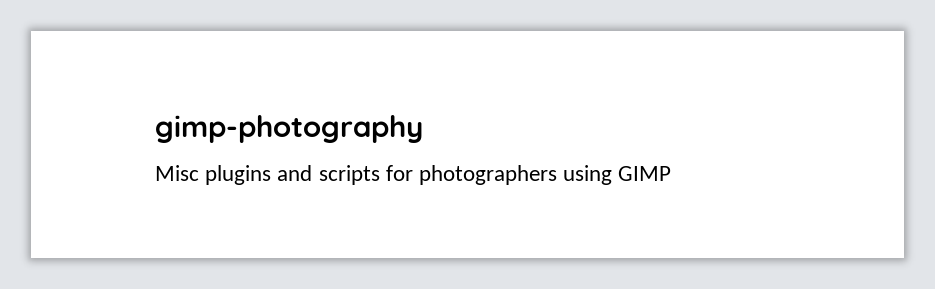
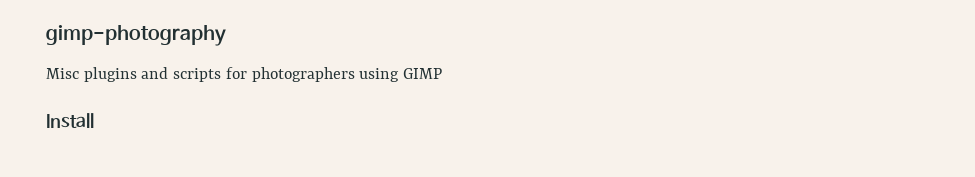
(672, 173) none -> [46,113,94,128] // Install

